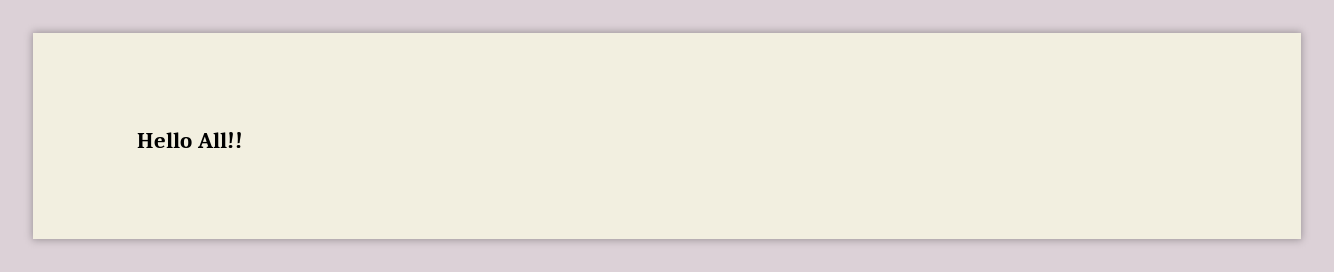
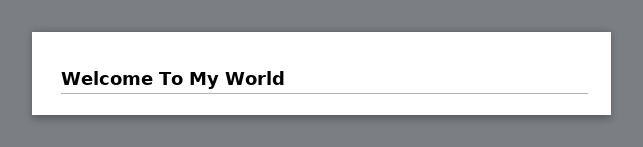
[137,132,244,148] Hello All!! -> [61,71,285,89] Welcome To My World

